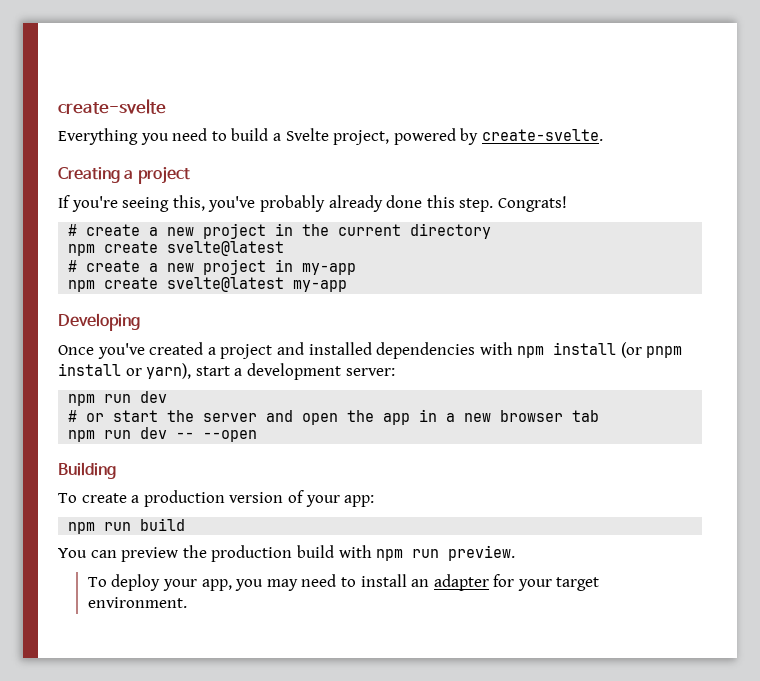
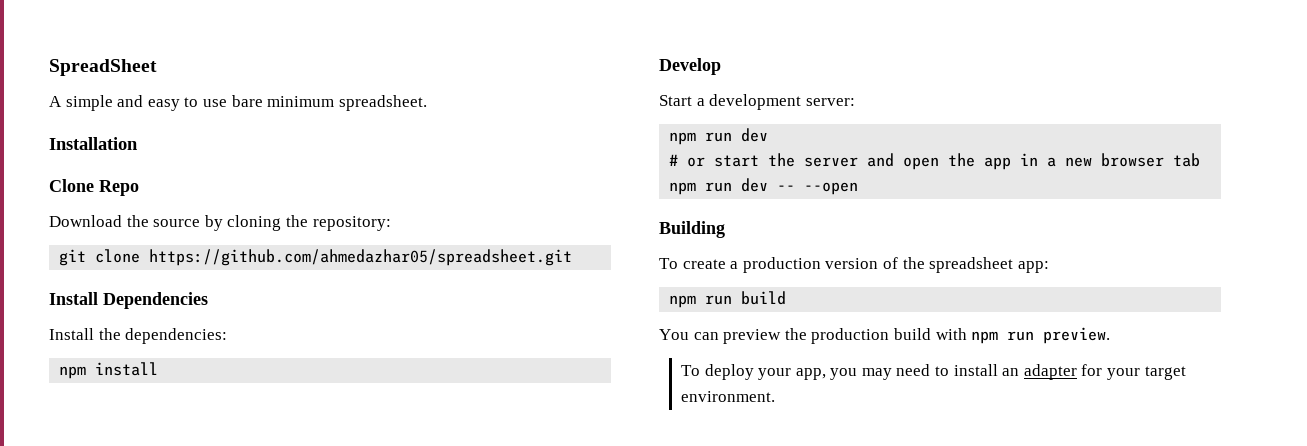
[58,99,166,114] [58,128,603,145] [58,166,190,184] [58,195,567,212] [68,223,492,239] [68,241,285,256] [68,259,357,275] [68,277,348,292] [58,313,140,331] [58,342,683,359] [58,363,230,379] create-svelte // Everything you need to build a Svelte project, powered by create-svelte. // Creating a project // If you're seeing this, you've probably already done this step. Congrats! // # create a new project in the current directory // npm create svelte@latest // # create a new project in my-app // npm create svelte@latest my-app // Developing // Once you've created a project and installed dependencies with npm install (or pnpm install or yarn), start -> [49,59,157,76] [49,95,427,111] [49,137,138,150] [49,179,139,196] [49,215,391,231] [59,249,573,266] [49,292,208,309] [49,328,228,344] [59,362,159,379] [659,58,721,75] [659,95,692,106] SpreadSheet // A simple and easy to use bare minimum spreadsheet. // Installation // Clone Repo // Download the source by cloning the repository: // git clone https://github.com/ahmedazhar05/spreadsheet.git // Install Dependencies // Install the dependencies: // npm install // Develop // Start
[305,495,340,507] your -> [902,257,1014,273] the spreadsheet

